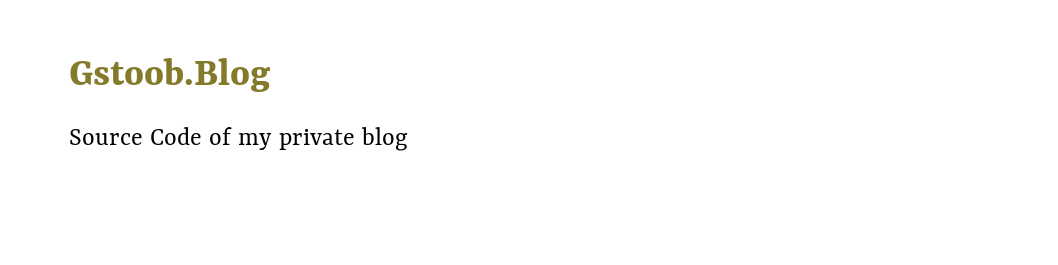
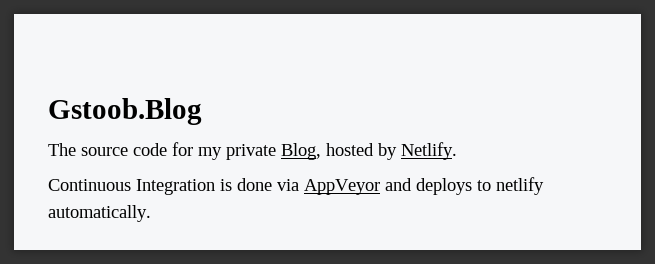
[69,127,408,151] Source Code of my private blog -> [48,142,457,160] [48,177,544,195] [48,205,151,222] The source code for my private Blog, hosted by Netlify. // Continuous Integration is done via AppVeyor and deploys to netlify automatically.

